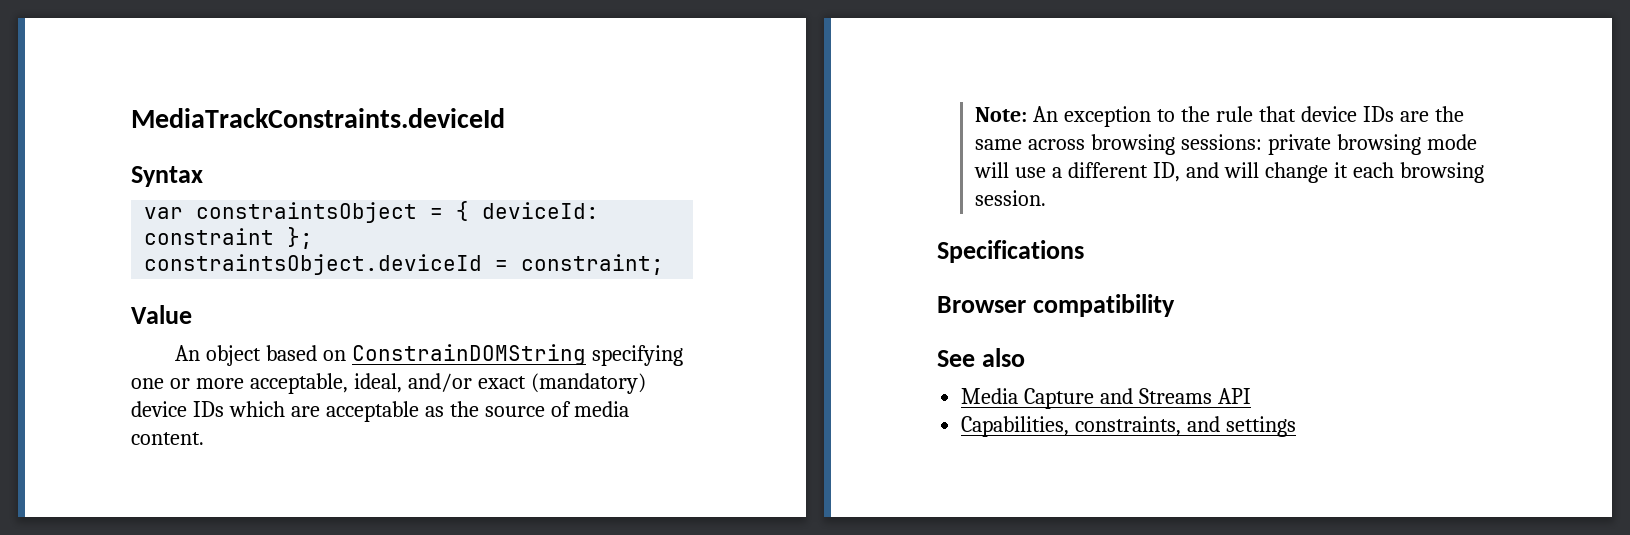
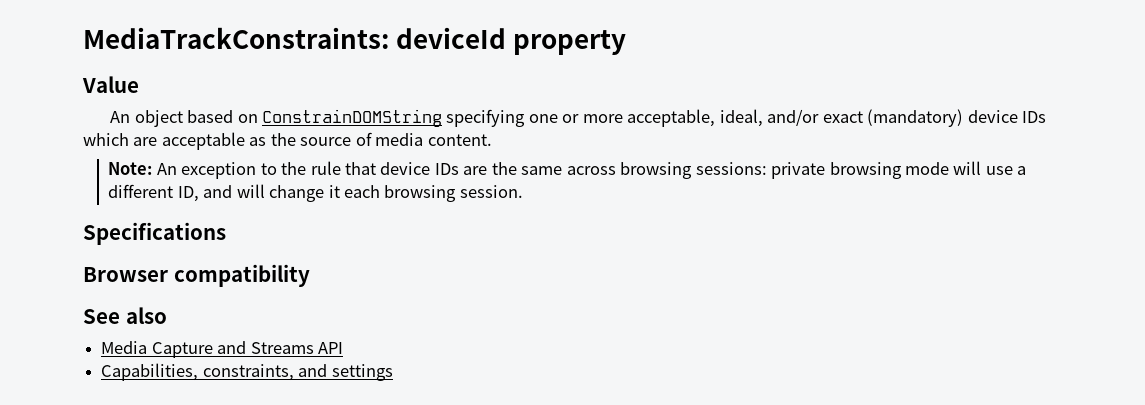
[131,108,505,128] [131,166,203,187] [144,201,600,223] [144,227,314,249] [144,254,665,275] MediaTrackConstraints.deviceId // Syntax // var constraintsObject = { deviceId: constraint }; // constraintsObject.deviceId = constraint; -> [83,27,627,55] MediaTrackConstraints: deviceId property

